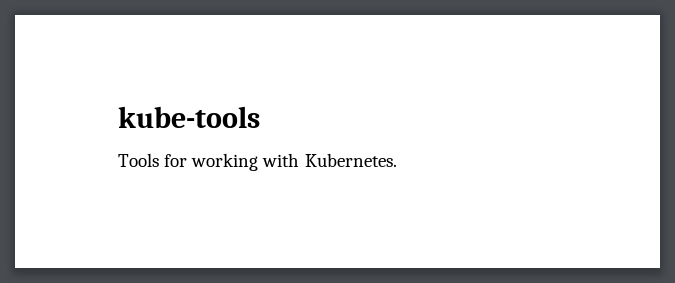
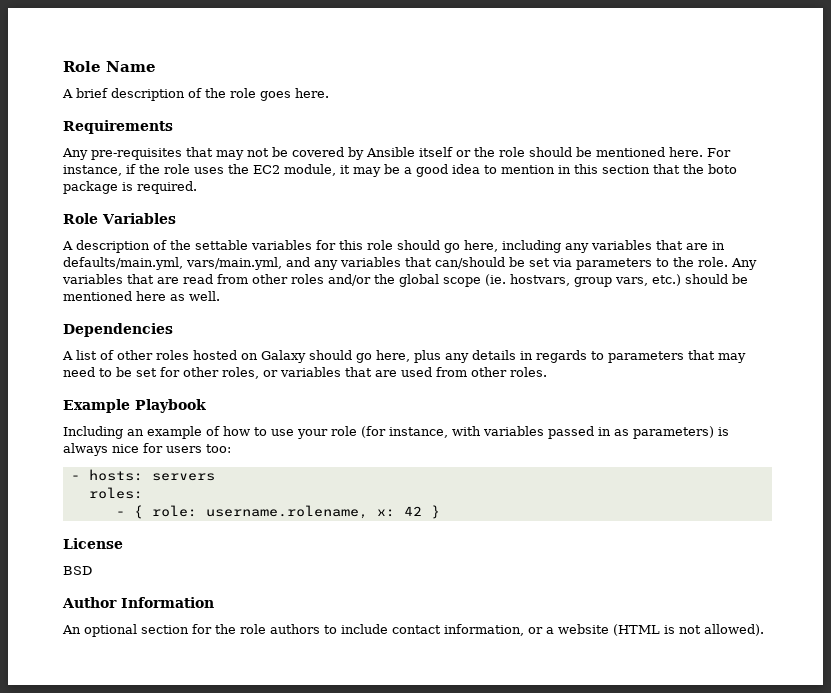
[118,106,260,128] [118,153,397,171] kube-tools // Tools for working with Kubernetes. -> [63,61,156,72] [62,88,329,101] [63,120,173,134] [62,147,731,160] [63,164,737,177] [63,181,197,194] [63,213,176,224] [62,240,725,253] [63,257,757,270] [62,274,748,287] [63,291,220,301] [63,323,173,337] [62,350,746,363] [63,367,547,379] [63,399,206,413] [63,426,729,439] [63,443,231,456] [70,469,215,481] [88,487,143,499] [115,505,440,519] [63,538,123,549] [63,566,92,575] [62,597,214,608] [62,624,764,637] Role Name // A brief description of the role goes here. // Requirements // Any pre-requisites that may not be covered by Ansible itself or the role should be mentioned here. For instance, if the role uses the EC2 module, it may be a good idea to mention in this section that the boto package is required. // Role Variables // A description of the settable variables for this role should go here, including any variables that are in defaults/main.yml, vars/main.yml, and any variables that can/should be set via parameters to the role. Any variables that are read from other roles and/or the global scope (ie. hostvars, group vars, etc.) should be mentioned here as well. // Dependencies // A list of other roles hosted on Galaxy should go here, plus any details in regards to parameters that may need to be set for other roles, or variables that are used from other roles. // Example Playbook // Including an example of how to use your role (for instance, with variables passed in as parameters) is always nice for users too: // - hosts: servers // roles: // - { role: username.rolename, x: 42 } // License // BSD // Author Information // An optional section for the role authors to include contact information, or a website (HTML is not allowed).

